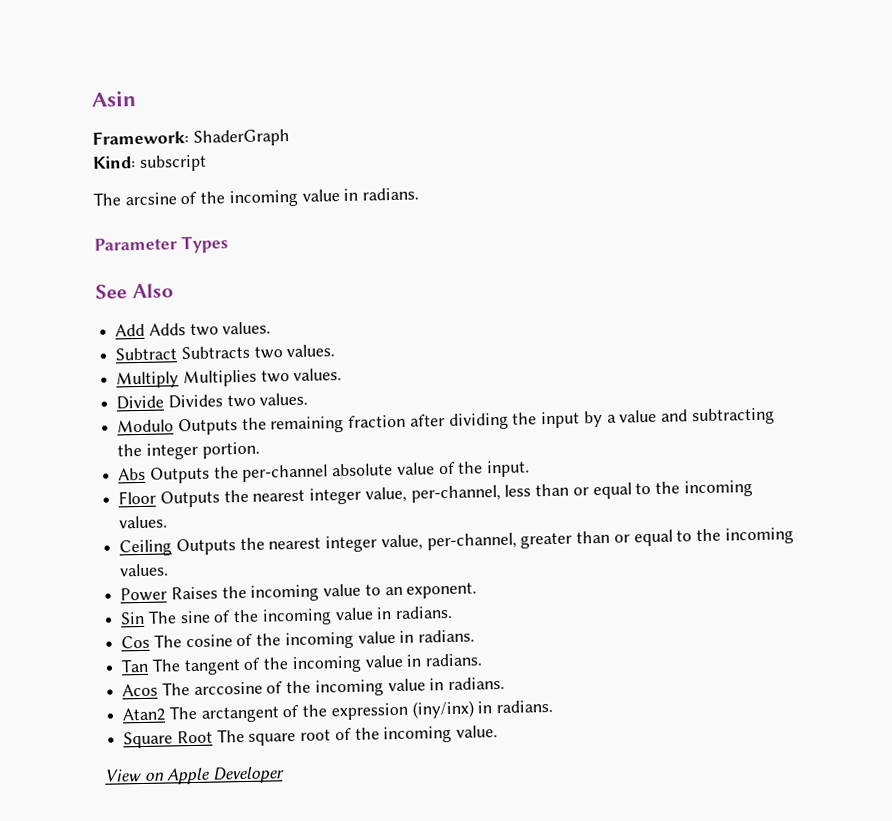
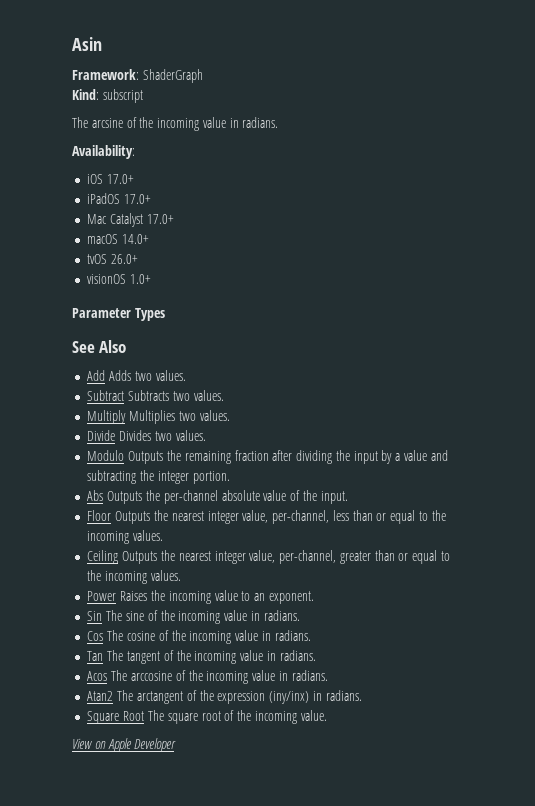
(420, 194) none -> [72,145,135,159] [87,174,135,184] [87,193,152,204] [87,213,174,227] [87,234,150,244] [87,254,139,264] [87,274,152,284] // Availability: // iOS 17.0+ // iPadOS 17.0+ // Mac Catalyst 17.0+ // macOS 14.0+ // tvOS 26.0+ // visionOS 1.0+

